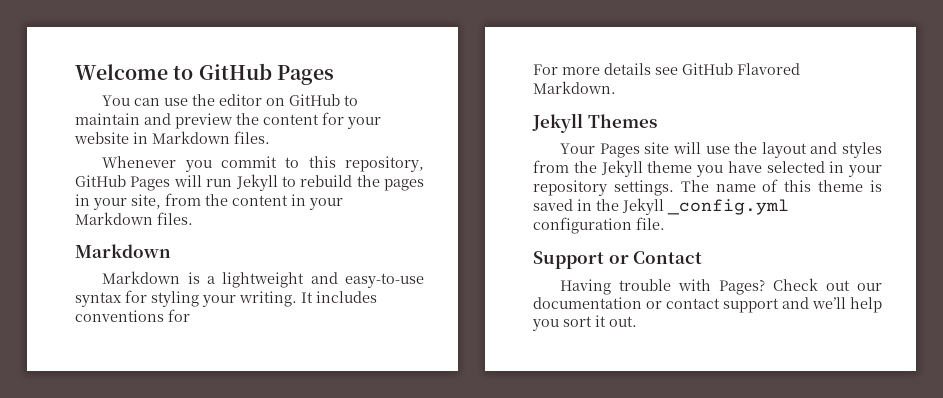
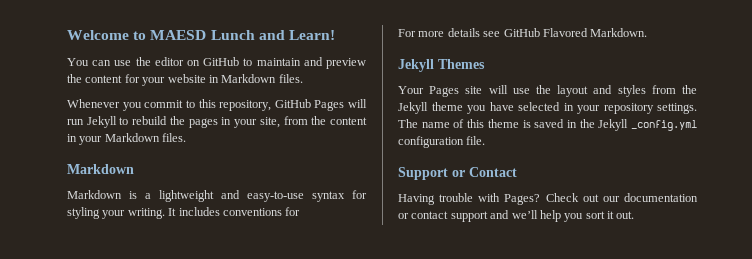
[198,63,334,85] GitHub Pages -> [150,30,335,40] MAESD Lunch and Learn!

